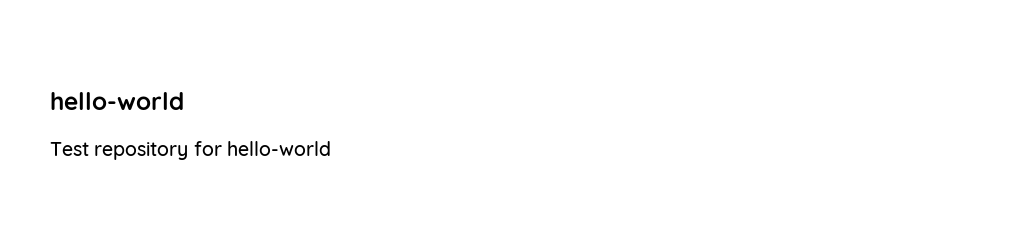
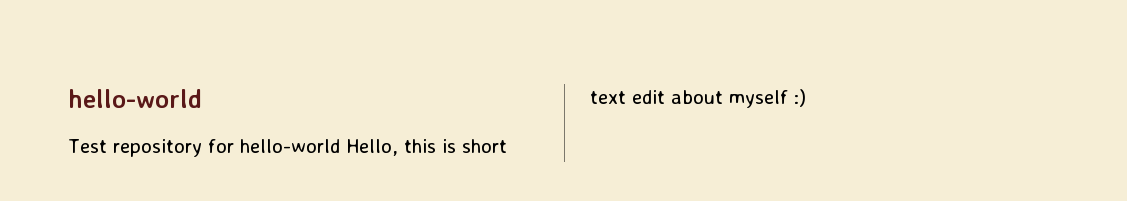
(331, 148) none -> [345,139,507,156] [590,89,806,108] Hello, this is short text edit about myself :)

